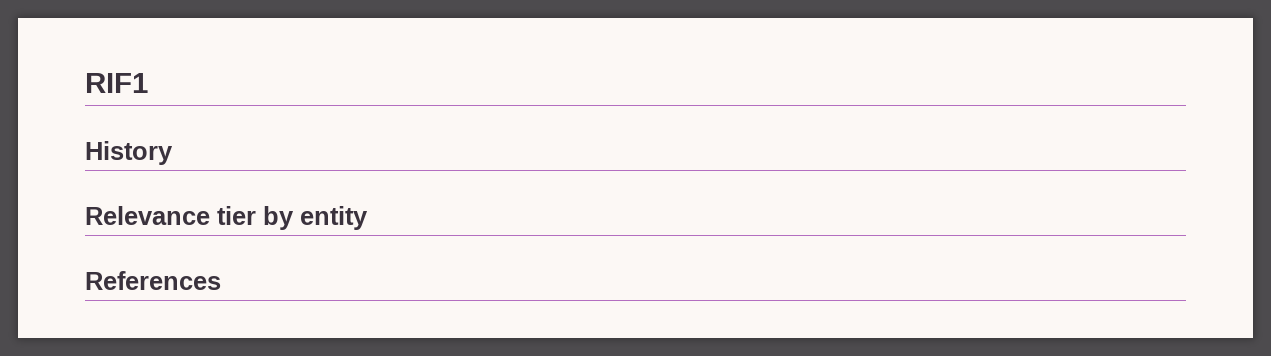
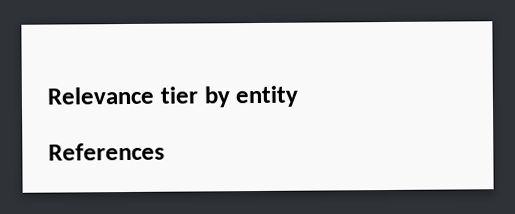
[85,73,148,93] [85,141,173,165] RIF1 // History // -> (47, 95) none

